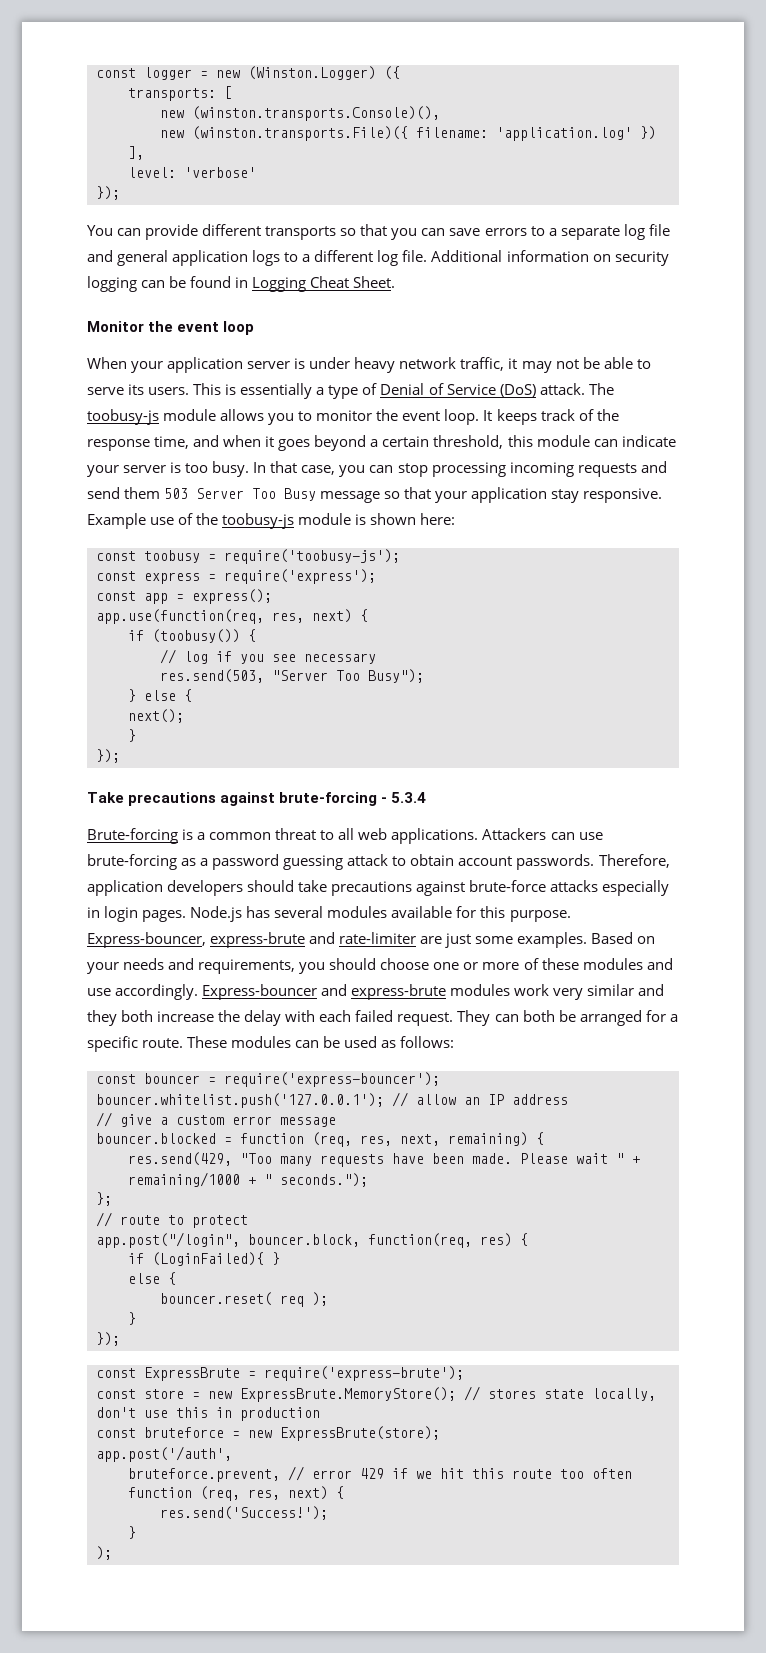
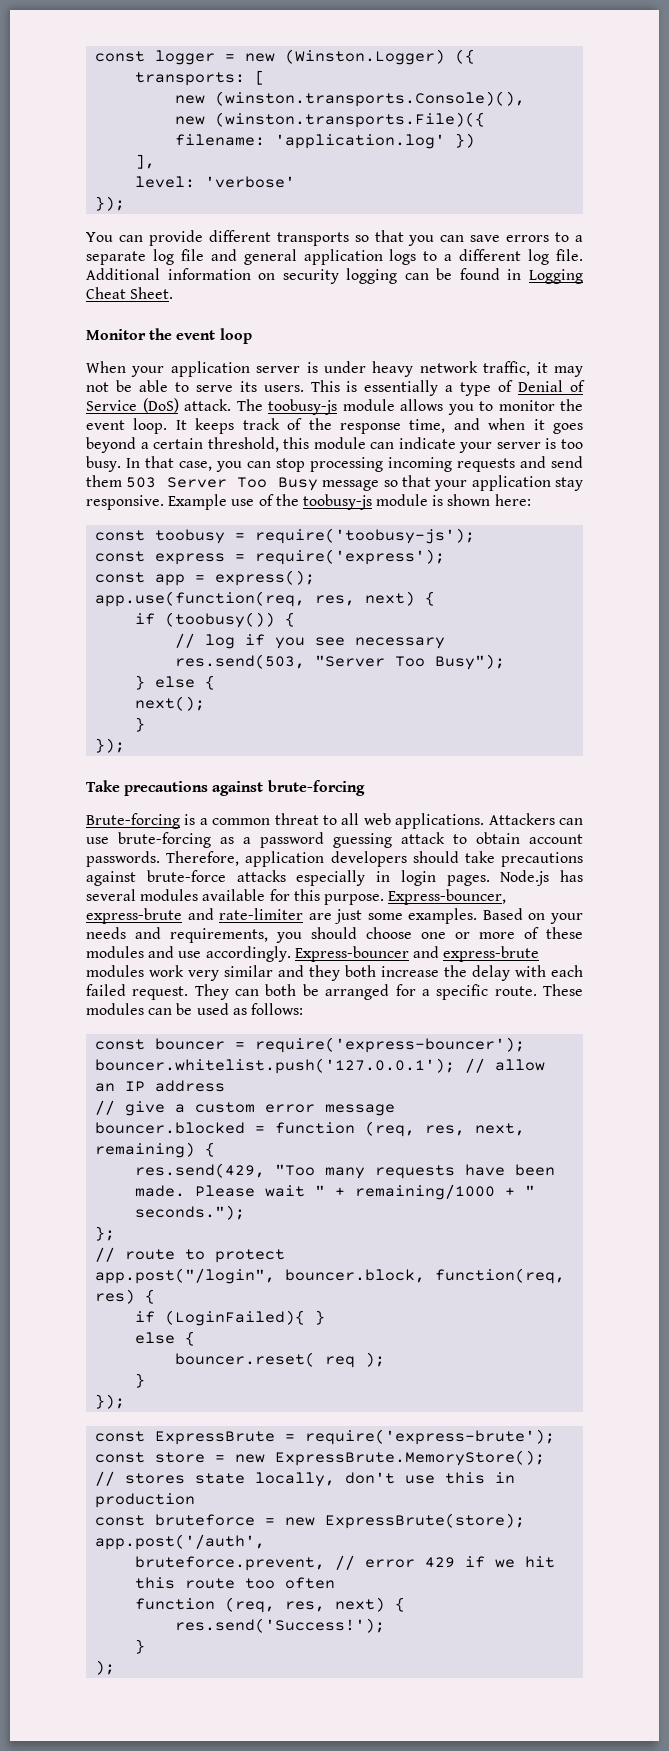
[381,792,427,803] - 5.3.4 -> (365, 788) none

